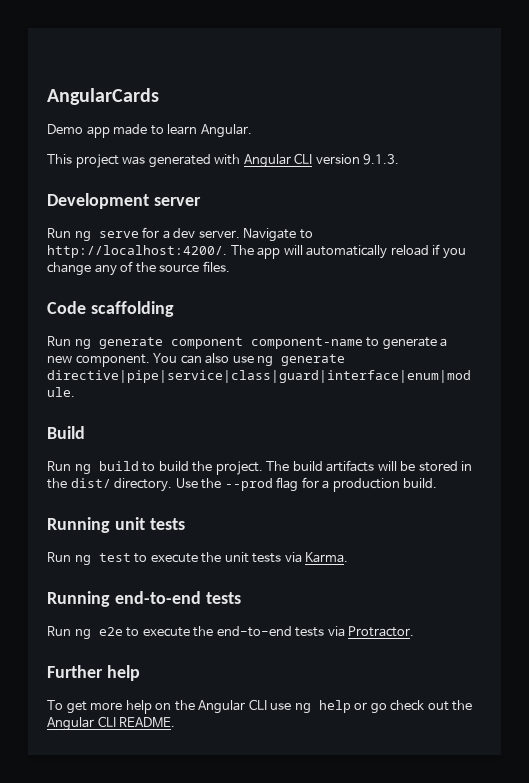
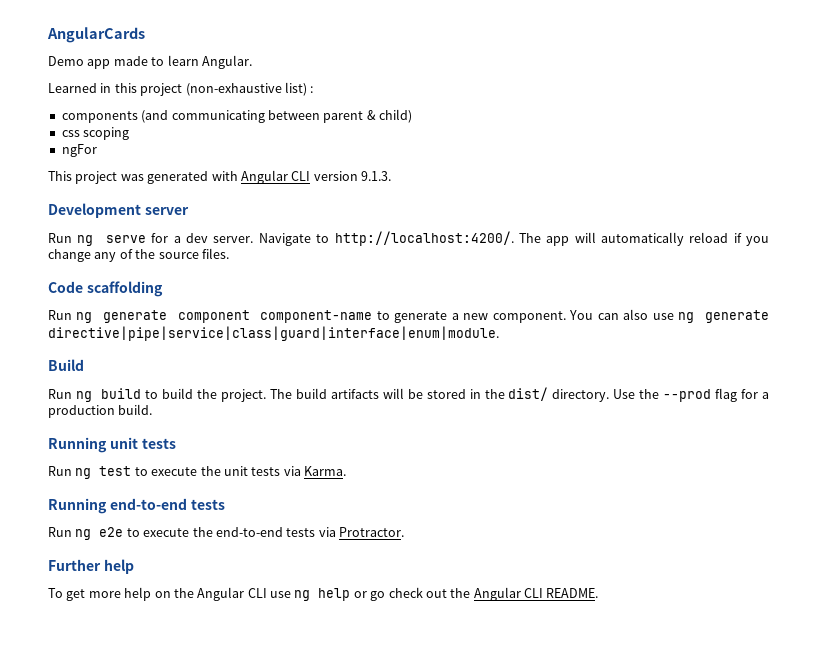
(252, 131) none -> [48,82,314,96] [61,109,412,123] [61,127,130,140] [61,144,97,157] // Learned in this project (non-exhaustive list) : // components (and communicating between parent & child) // css scoping // ngFor

